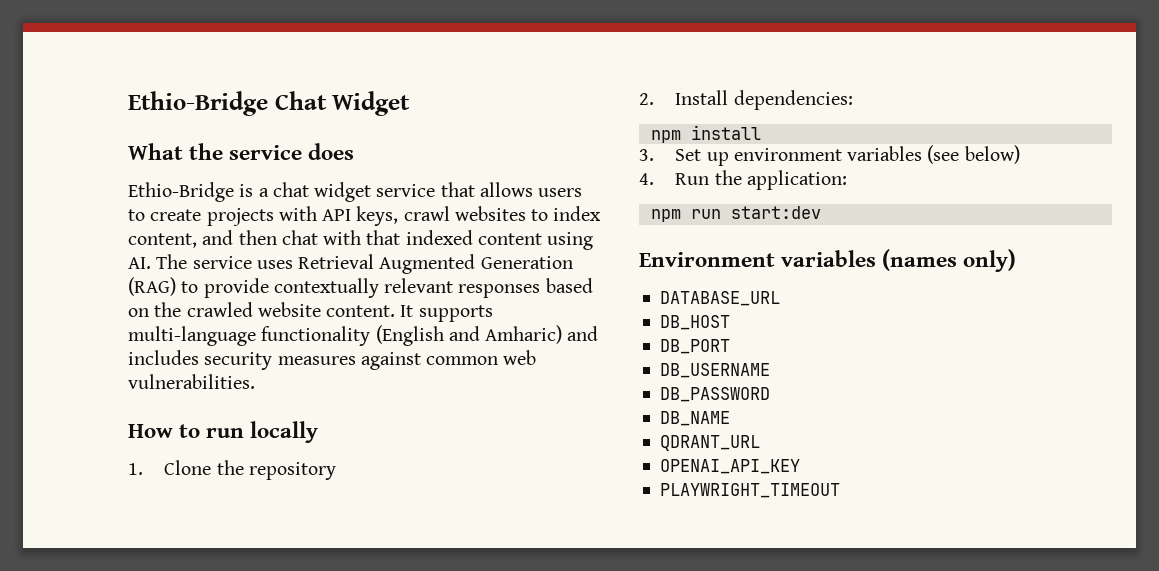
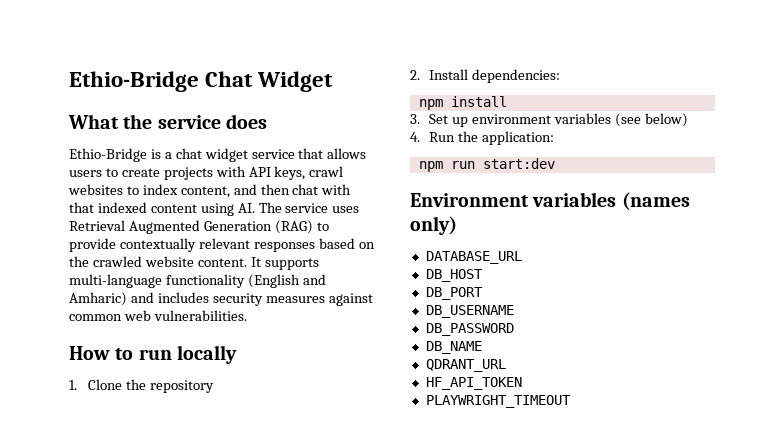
[660,459,801,474] OPENAI_API_KEY -> [425,377,522,390] HF_API_TOKEN

